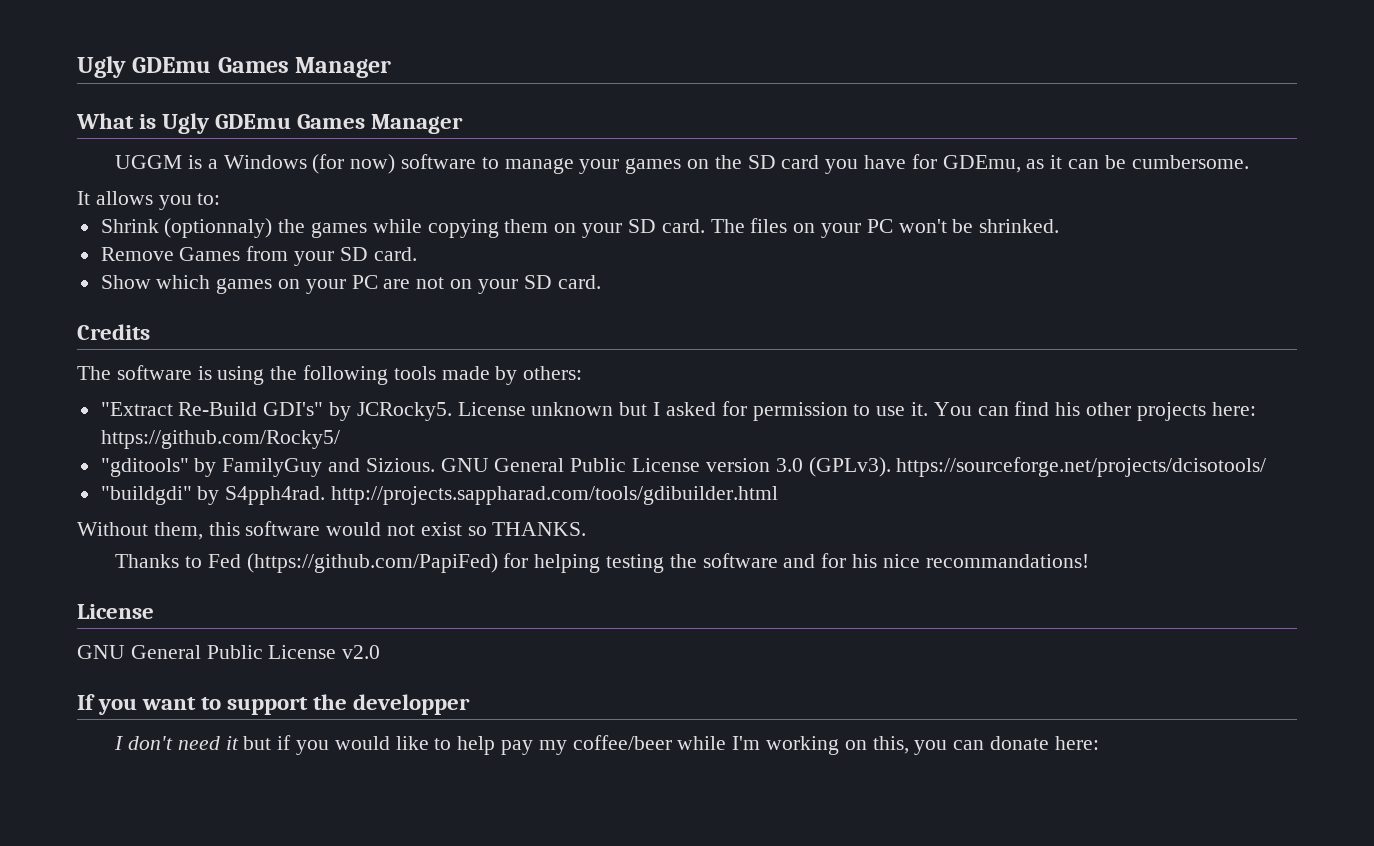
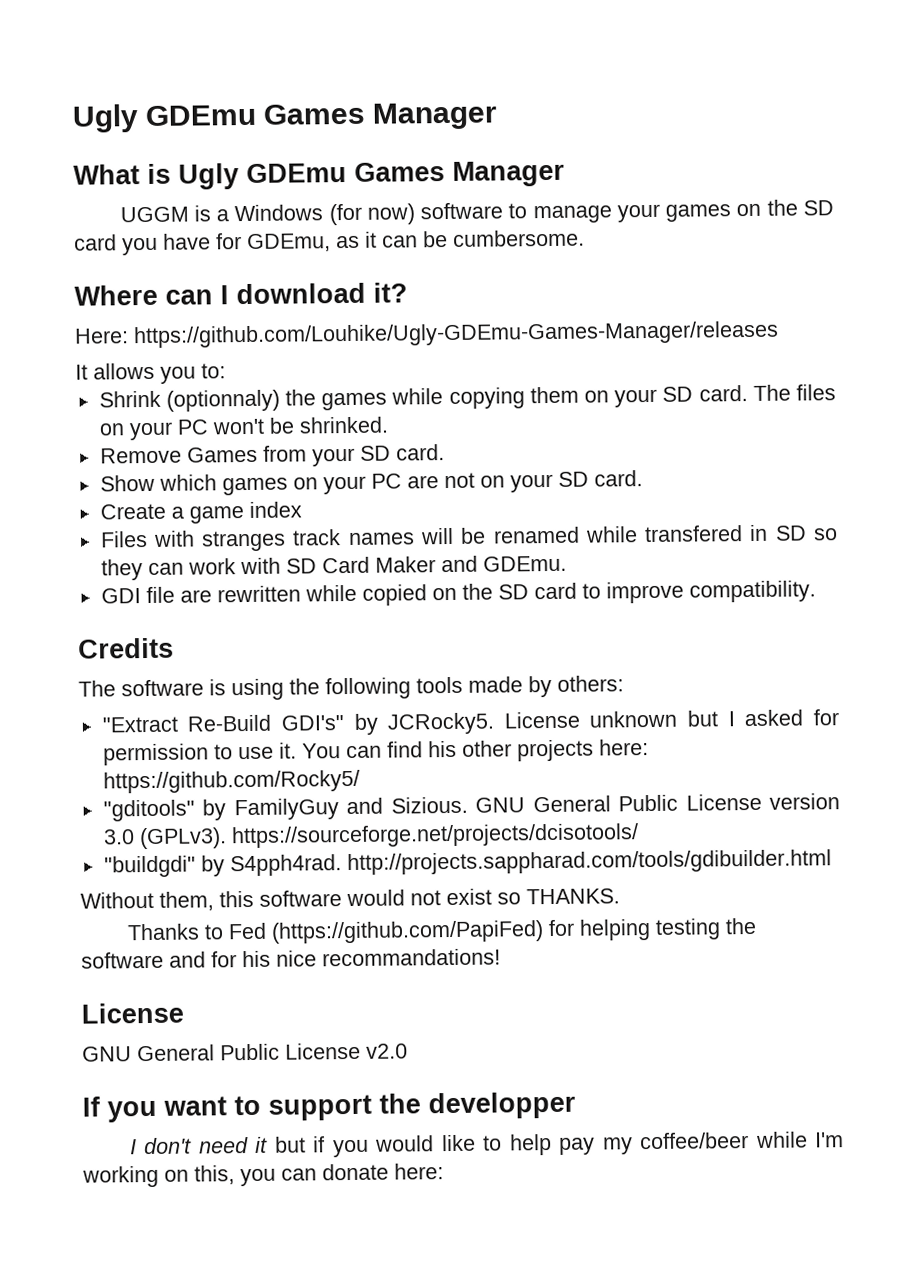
(1249, 162) none -> [74,282,408,306] [74,320,779,349] // Where can I download it? // Here: https://github.com/Louhike/Ugly-GDEmu-Games-Manager/releases
(601, 282) none -> [99,501,302,524] [99,524,839,552] [100,555,567,581] [100,580,816,606] // Create a game index // Files with stranges track names will be renamed while transfered in SD so they can work with SD Card Maker and GDEmu. // GDI file are rewritten while copied on the SD card to improve compatibility.

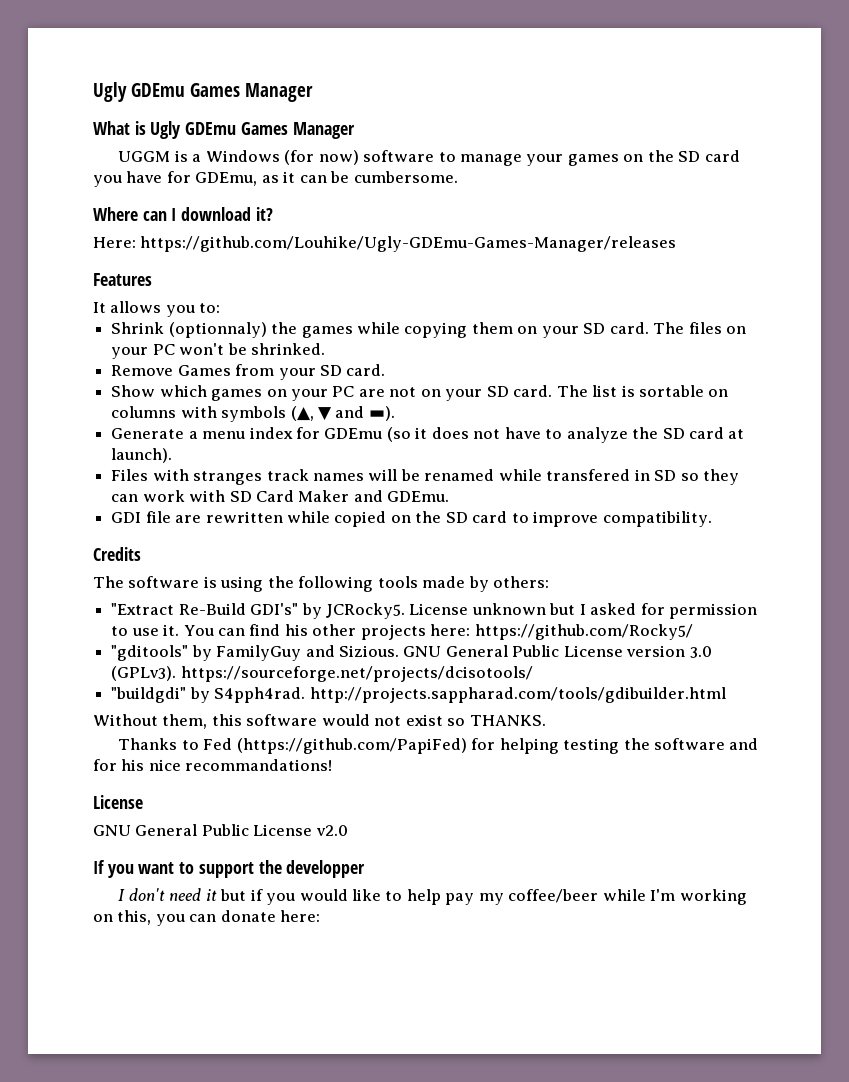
(779, 334) none -> [93,273,152,286] // Features
[99,501,302,524] // Create a game index -> [556,385,729,397] [111,406,395,422] [111,427,745,443] [111,448,173,463] The list is sortable on columns with symbols (▲, ▼ and ▬). // Generate a menu index for GDEmu (so it does not have to analyze the SD card at launch).

